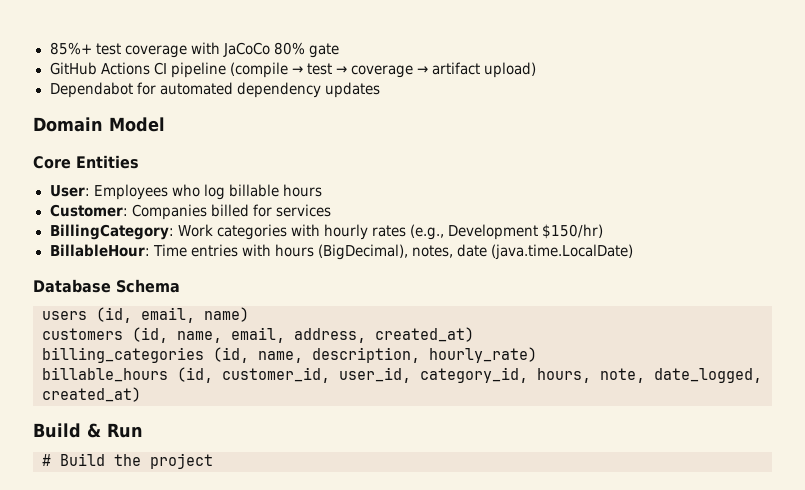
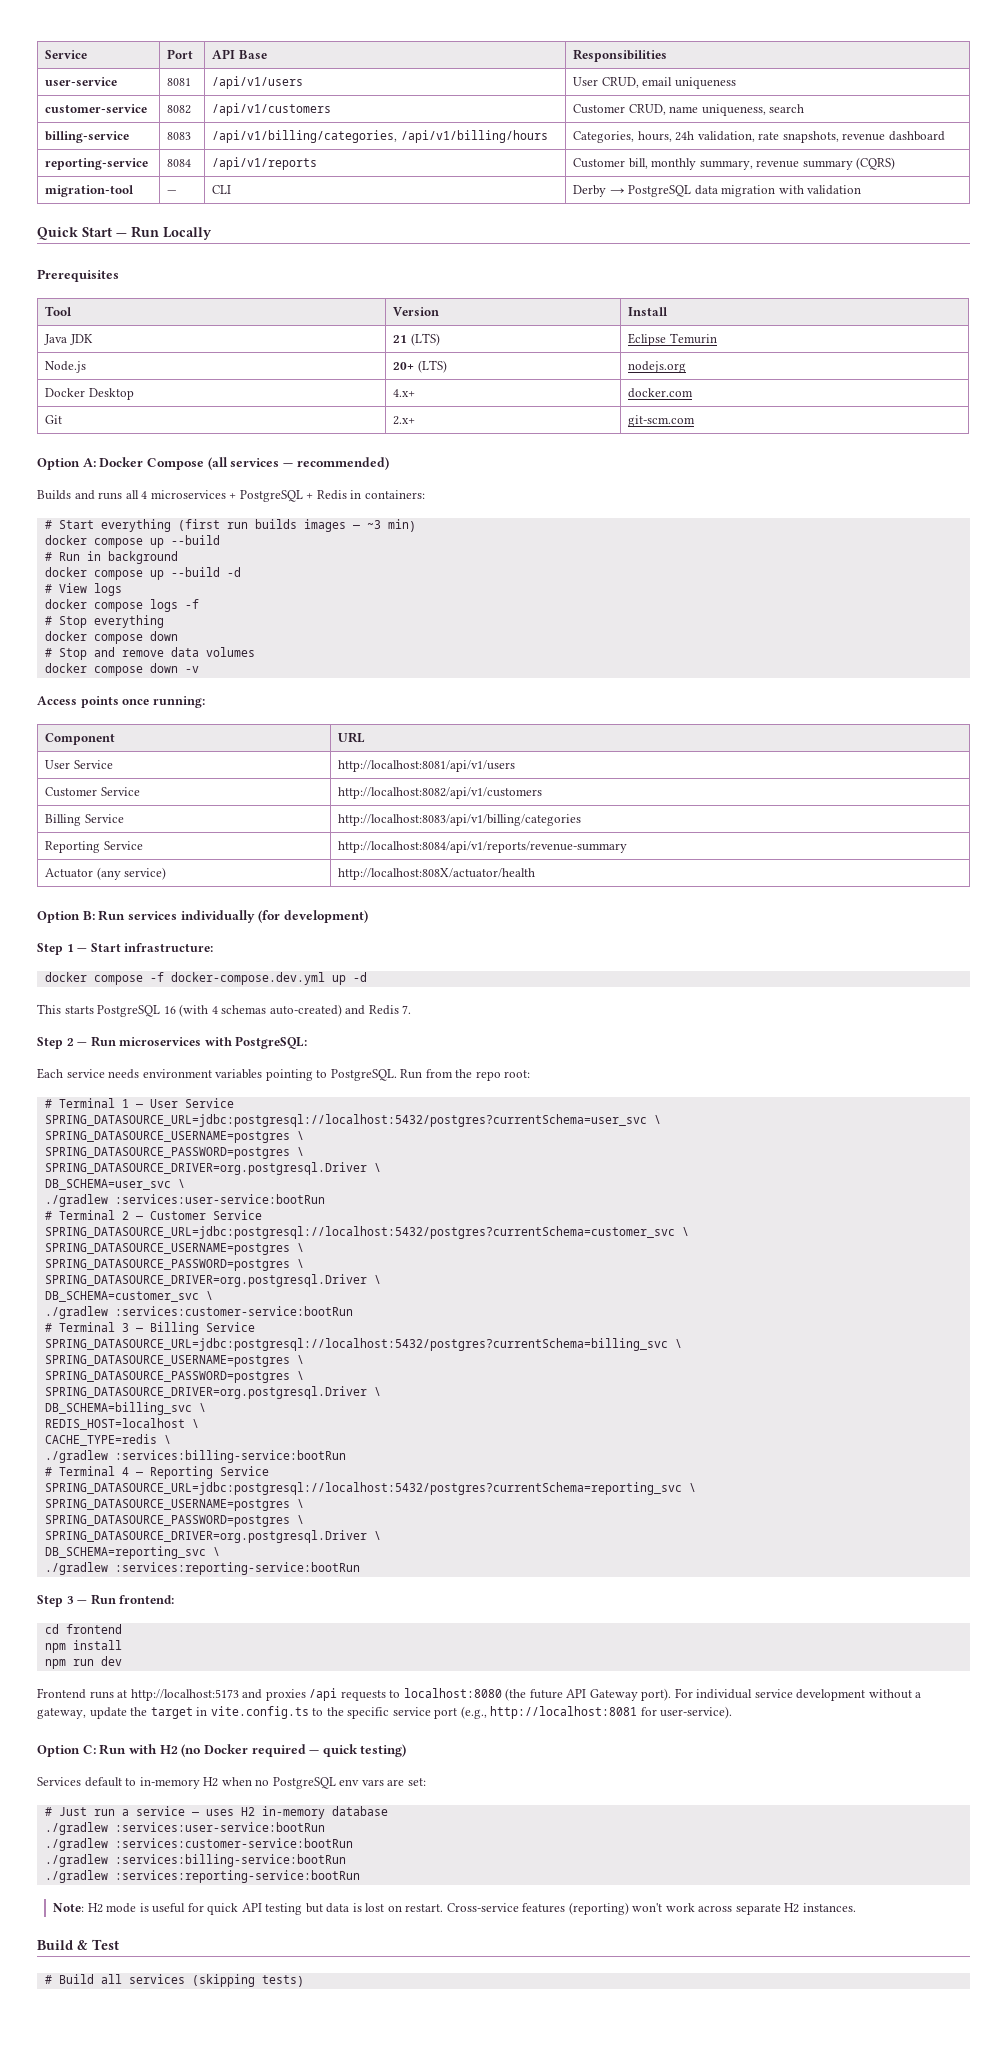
[49,42,339,58] [49,62,537,78] [49,82,380,98] [33,117,165,132] [33,155,139,169] [49,184,322,200] [49,204,331,220] [49,224,603,240] [49,244,633,260] [33,279,180,293] [42,307,249,323] [42,327,474,343] [42,347,537,363] [42,367,762,383] [42,387,141,402] 85%+ test coverage with JaCoCo 80% gate // GitHub Actions CI pipeline (compile → test → coverage → artifact upload) // Dependabot for automated dependency updates // Domain Model // Core Entities // User: Employees who log billable hours // Customer: Companies billed for services // BillingCategory: Work categories with hourly rates (e.g., Development $150/hr) // BillableHour: Time entries with hours (BigDecimal), notes, date (java.time.LocalDate) // Database Schema // users (id, email, name) // customers (id, name, email, address, created_at) // billing_categories (id, name, description, hourly_rate) // billable_hours (id, customer_id, user_id, category_id, hours, note, date_logged, created_at) -> [45,50,88,59] [167,49,194,59] [212,49,267,59] [573,49,668,62] [45,77,118,86] [167,78,192,86] [212,76,304,89] [573,77,736,89] [45,104,148,113] [167,105,192,114] [212,103,332,116] [573,104,805,116] [45,131,130,143] [167,132,192,140] [212,130,548,143] [573,131,945,143] [45,158,149,170] [167,159,192,167] [212,157,318,170] [573,157,896,170] [45,185,135,197] [167,190,178,194] [212,185,232,194] [573,185,862,197] [37,226,212,240] [37,269,119,282] [45,306,73,316] [393,307,440,316] [628,307,669,316] [44,334,93,345] [393,333,440,346] [628,333,717,346] [45,361,87,373] [393,360,447,373] [628,361,687,373] [45,388,134,400] [393,389,416,397] [628,388,694,398] [45,415,63,424] [393,416,416,425] [628,415,696,427] [37,457,389,470] [37,490,425,502] [44,519,416,532] [44,535,220,548] [44,551,178,564] [44,567,241,580] [44,583,122,596] [44,599,199,612] [44,615,164,628] [44,631,178,644] [44,647,255,660] [44,663,199,676] [37,696,205,708] [45,733,116,745] [338,732,366,743] [45,760,113,769] [338,760,516,772] [45,787,140,797] [338,787,543,799] [45,814,124,826] [338,814,582,826] [45,841,143,853] [338,841,628,853] [45,867,167,880] [338,868,536,880] [37,910,368,923] [37,943,214,955] [44,972,367,985] [37,1004,412,1017] [37,1036,308,1049] [37,1068,531,1081] [44,1098,234,1108] [44,1114,661,1127] [44,1131,304,1143] [44,1147,304,1159] [44,1162,381,1175] [44,1179,185,1190] [44,1194,325,1207] [44,1210,262,1220] [44,1226,689,1239] [44,1243,304,1255] [44,1259,304,1271] [44,1274,381,1287] [44,1291,213,1302] [44,1306,353,1319] [44,1322,255,1335] [44,1338,682,1351] [44,1355,304,1367] [44,1371,304,1383] [44,1386,381,1399] [44,1402,206,1415] [44,1418,199,1430] [44,1434,171,1446] [44,1450,346,1463] [44,1466,269,1479] [44,1482,696,1495] [44,1499,304,1511] [44,1515,304,1527] [44,1530,381,1543] [44,1546,220,1559] [44,1562,360,1575] [37,1594,175,1607] [44,1624,122,1634] [44,1640,122,1653] [44,1656,122,1669] [37,1688,922,1701] [37,1706,733,1719] [37,1744,407,1757] [37,1777,426,1789] [44,1806,388,1819] [44,1822,325,1835] [44,1838,353,1851] [44,1854,346,1867] [44,1870,360,1883] [53,1902,856,1915] Service | Port | API Base | Responsibilities // user-service | 8081 | /api/v1/users | User CRUD, email uniqueness // customer-service | 8082 | /api/v1/customers | Customer CRUD, name uniqueness, search // billing-service | 8083 | /api/v1/billing/categories, /api/v1/billing/hours | Categories, hours, 24h validation, rate snapshots, revenue dashboard // reporting-service | 8084 | /api/v1/reports | Customer bill, monthly summary, revenue summary (CQRS) // migration-tool | — | CLI | Derby → PostgreSQL data migration with validation // Quick Start — Run Locally // Prerequisites // Tool | Version | Install // Java JDK | 21 (LTS) | Eclipse Temurin // Node.js | 20+ (LTS) | nodejs.org // Docker Desktop | 4.x+ | docker.com // Git | 2.x+ | git-scm.com // Option A: Docker Compose (all services — recommended) // Builds and runs all 4 microservices + PostgreSQL + Redis in containers: // # Start everything (first run builds images — ~3 min) // docker compose up --build // # Run in background // docker compose up --build -d // # View logs // docker compose logs -f // # Stop everything // docker compose down // # Stop and remove data volumes // docker compose down -v // Access points once running: // Component | URL // User Service | http://localhost:8081/api/v1/users // Customer Service | http://localhost:8082/api/v1/customers // Billing Service | http://localhost:8083/api/v1/billing/categories // Reporting Service | http://localhost:8084/api/v1/reports/revenue-summary // Actuator (any service) | http://localhost:808X/actuator/health // Option B: Run services individually (for development) // Step 1 — Start infrastructure: // docker compose -f docker-compose.dev.yml up -d // This starts PostgreSQL 16 (with 4 schemas auto-created) and Redis 7. // Step 2 — Run microservices with PostgreSQL: // Each service needs environment variables pointing to PostgreSQL. Run from the repo root: // # Terminal 1 — User Service // SPRING_DATASOURCE_URL=jdbc:postgresql://localhost:5432/postgres?currentSchema=user_svc \ // SPRING_DATASOURCE_USERNAME=postgres \ // SPRING_DATASOURCE_PASSWORD=postgres \ // SPRING_DATASOURCE_DRIVER=org.postgresql.Driver \ // DB_SCHEMA=user_svc \ // ./gradlew :services:user-service:bootRun // # Terminal 2 — Customer Service // SPRING_DATASOURCE_URL=jdbc:postgresql://localhost:5432/postgres?currentSchema=customer_svc \ // SPRING_DATASOURCE_USERNAME=postgres \ // SPRING_DATASOURCE_PASSWORD=postgres \ // SPRING_DATASOURCE_DRIVER=org.postgresql.Driver \ // DB_SCHEMA=customer_svc \ // ./gradlew :services:customer-service:bootRun // # Terminal 3 — Billing Service // SPRING_DATASOURCE_URL=jdbc:postgresql://localhost:5432/postgres?currentSchema=billing_svc \ // SPRING_DATASOURCE_USERNAME=postgres \ // SPRING_DATASOURCE_PASSWORD=postgres \ // SPRING_DATASOURCE_DRIVER=org.postgresql.Driver \ // DB_SCHEMA=billing_svc \ // REDIS_HOST=localhost \ // CACHE_TYPE=redis \ // ./gradlew :services:billing-service:bootRun // # Terminal 4 — Reporting Service // SPRING_DATASOURCE_URL=jdbc:postgresql://localhost:5432/postgres?currentSchema=reporting_svc \ // SPRING_DATASOURCE_USERNAME=postgres \ // SPRING_DATASOURCE_PASSWORD=postgres \ // SPRING_DATASOURCE_DRIVER=org.postgresql.Driver \ // DB_SCHEMA=reporting_svc \ // ./gradlew :services:reporting-service:bootRun // Step 3 — Run frontend: // cd frontend // npm install // npm run dev // Frontend runs at http://localhost:5173 and proxies /api requests to localhost:8080 (the future API Gateway port). For individual service development without a gateway, update the target in vite.config.ts to the specific service port (e.g., http://localhost:8081 for user-service). // Option C: Run with H2 (no Docker required — quick testing) // Services default to in-memory H2 when no PostgreSQL env vars are set: // # Just run a service — uses H2 in-memory database // ./gradlew :services:user-service:bootRun // ./gradlew :services:customer-service:bootRun // ./gradlew :services:billing-service:bootRun // ./gradlew :services:reporting-service:bootRun // Note: H2 mode is useful for quick API testing but data is lost on restart. Cross-service features (reporting) won't work across separate H2 instances.
[107,423,143,438] Run -> [92,1939,119,1950] Test
[114,453,213,469] the project -> [100,1974,304,1987] all services (skipping tests)

